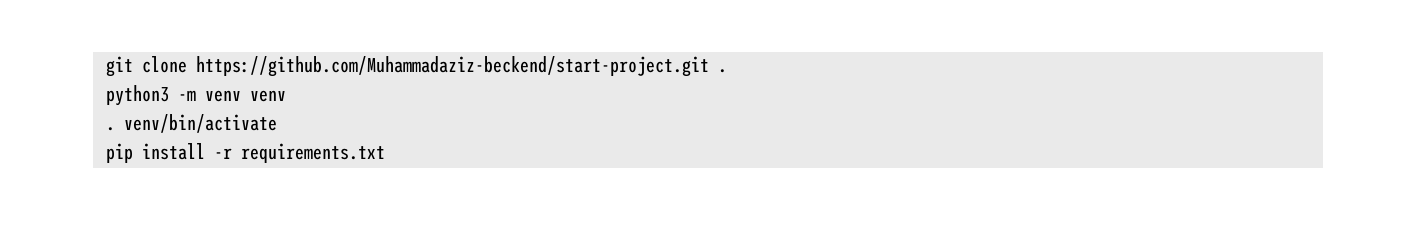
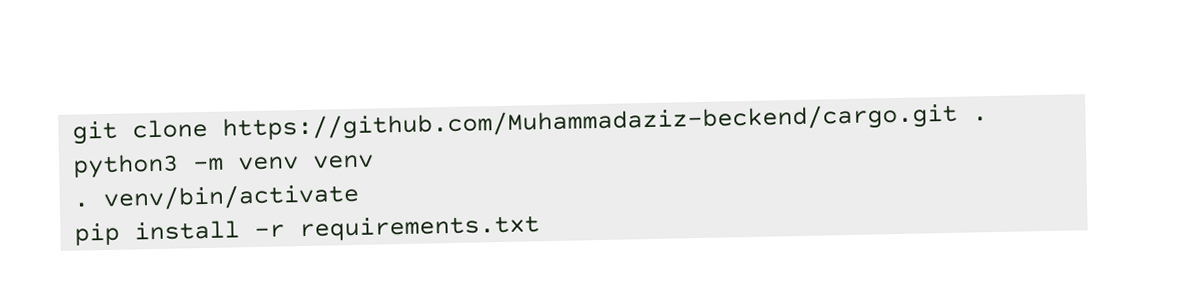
[195,56,709,77] https://github.com/Muhammadaziz-beckend/start-project.git -> [221,102,958,142] https://github.com/Muhammadaziz-beckend/cargo.git

